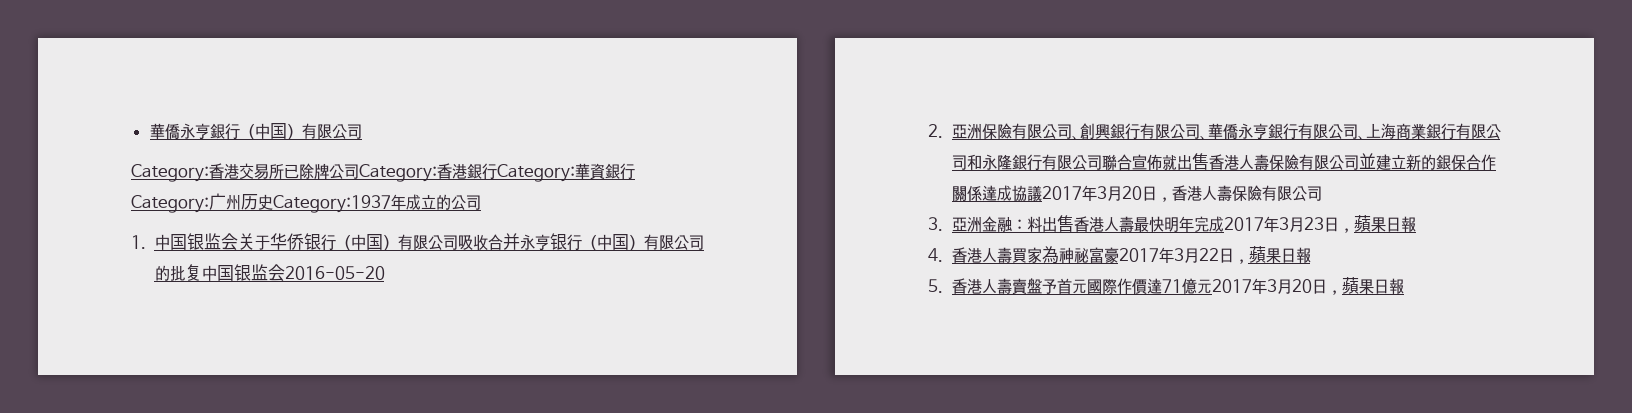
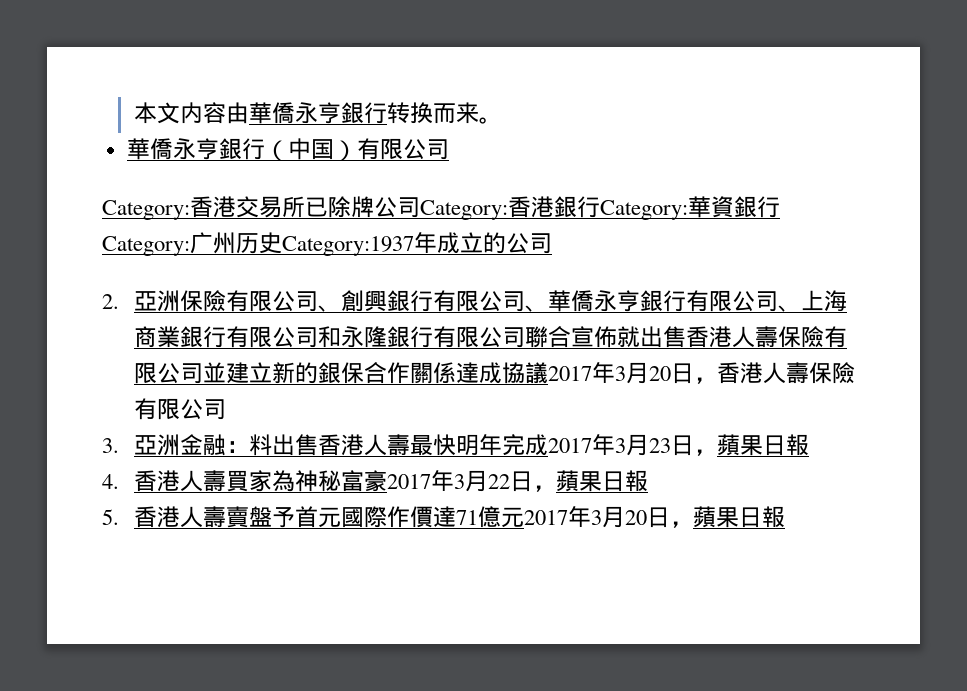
(149, 131) none -> [133,102,502,124] 本文内容由華僑永亨銀行转换而来。 //
[131,233,704,251] [154,264,385,281] // 1.中国银监会关于华侨银行（中国）有限公司吸收合并永亨银行（中国）有限公司的批复中国银监会2016-05-20 -> (552, 243) none

